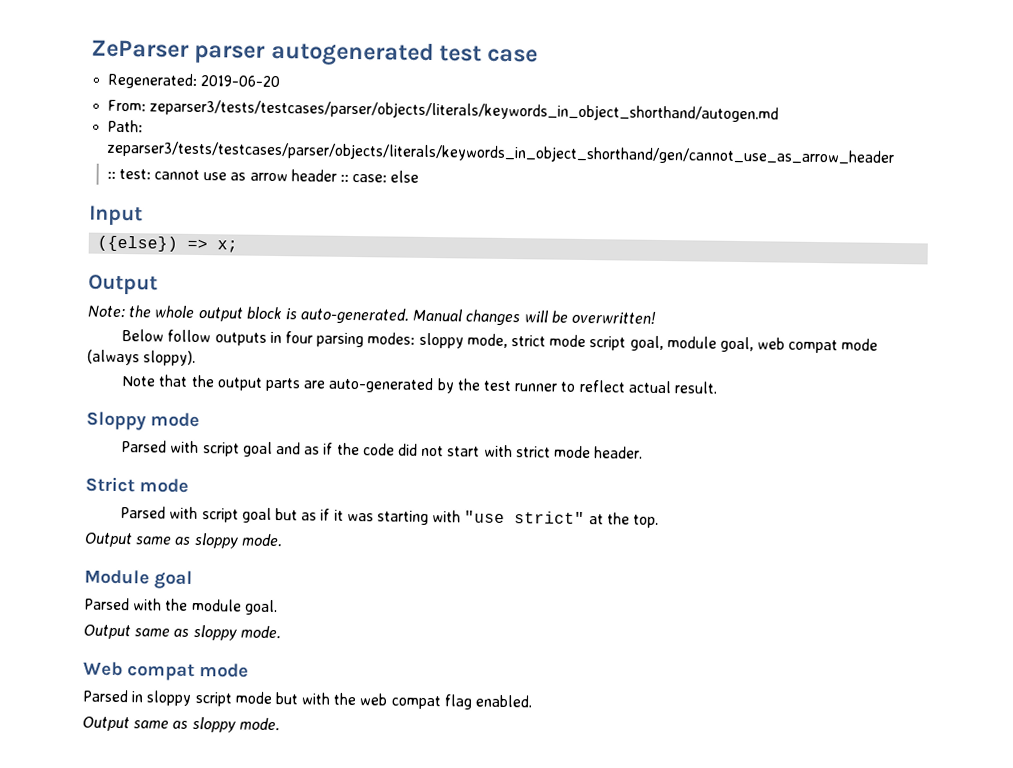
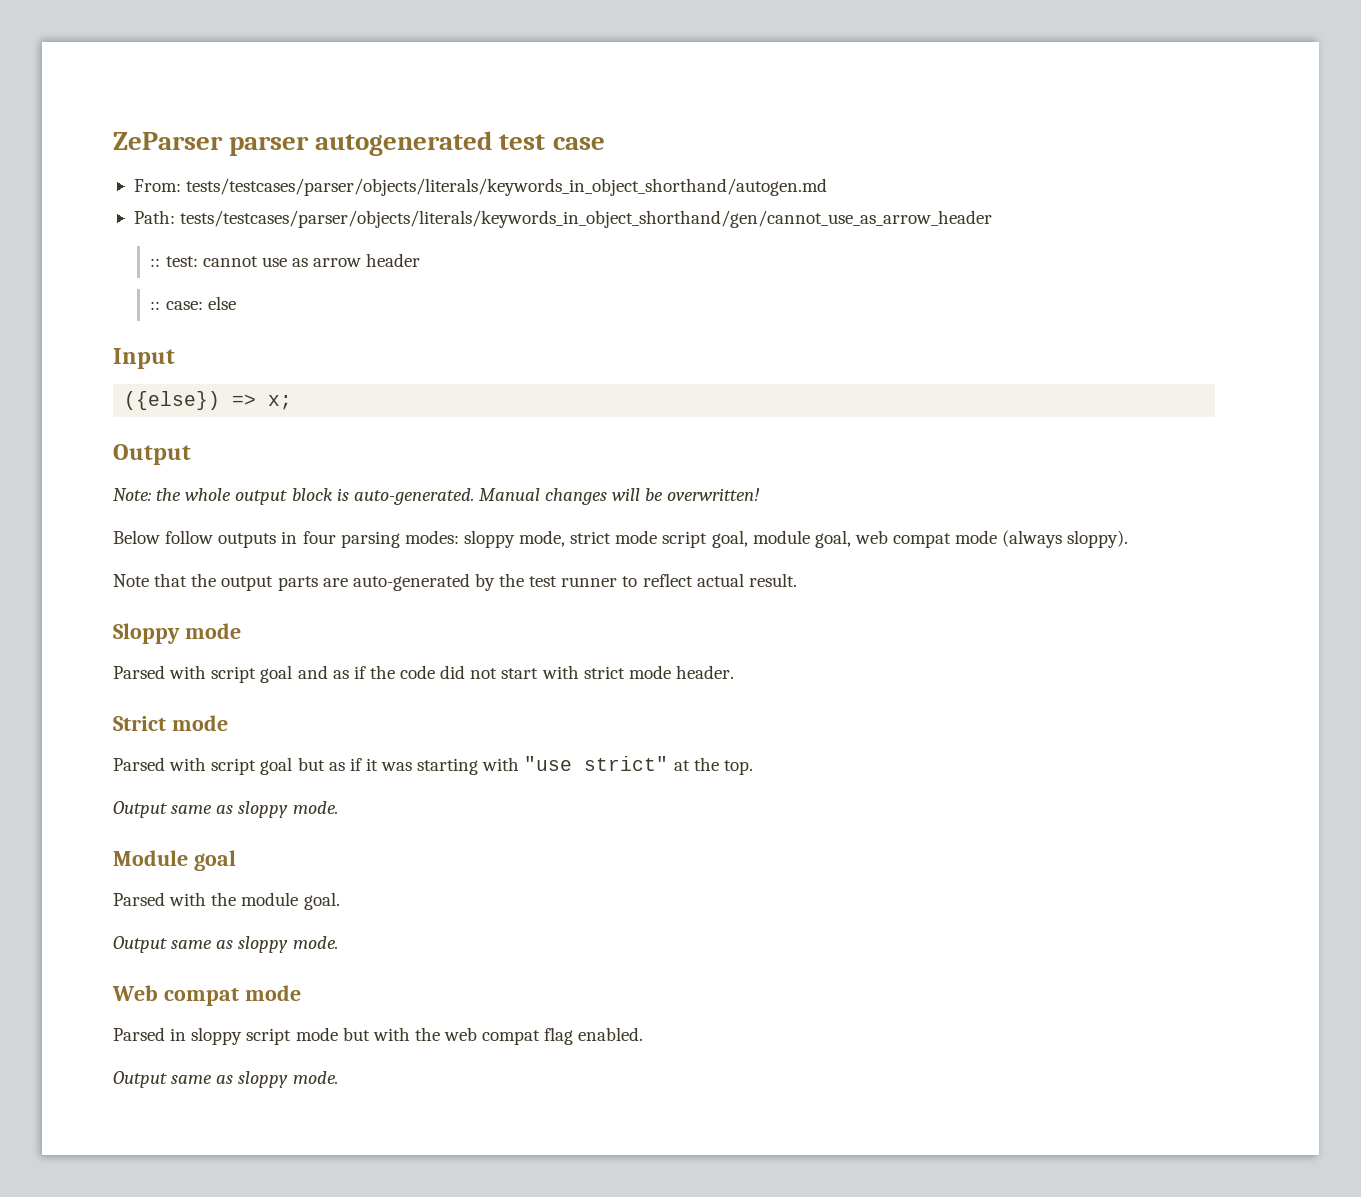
[107,72,281,89] // Regenerated: 2019-06-20 -> (605, 143) none
[149,99,780,123] zeparser3/tests/testcases/parser/objects/literals/keywords_in_object_shorthand/autogen.md -> [186,178,828,196] tests/testcases/parser/objects/literals/keywords_in_object_shorthand/autogen.md
[106,140,896,166] zeparser3/tests/testcases/parser/objects/literals/keywords_in_object_shorthand/gen/cannot_use_as_arrow_header -> [180,210,993,228] tests/testcases/parser/objects/literals/keywords_in_object_shorthand/gen/cannot_use_as_arrow_header
(337, 175) none -> (421, 260) //

